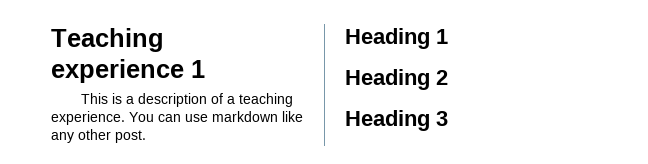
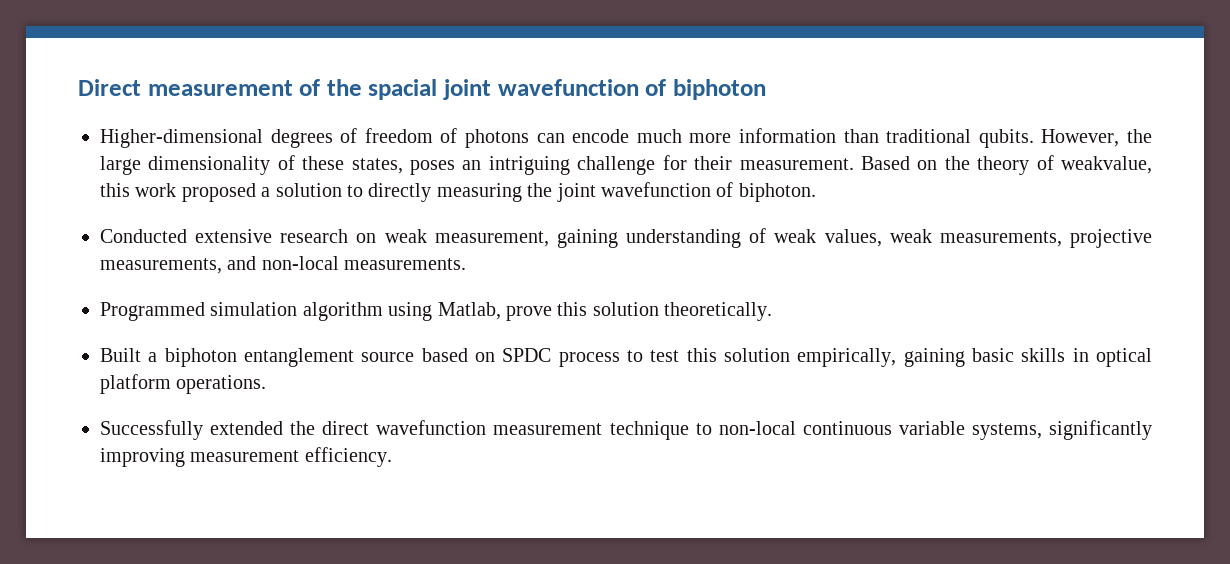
[51,28,164,52] [51,59,205,83] [81,93,294,107] [51,111,303,125] [51,129,146,143] [345,28,448,49] [345,69,448,90] [345,110,448,131] Teaching experience 1 // This is a description of a teaching experience. You can use markdown like any other post. // Heading 1 // Heading 2 // Heading 3 -> [78,79,766,100] [100,128,1152,148] [100,155,1152,175] [100,182,816,202] [100,228,1152,248] [100,256,467,274] [100,302,773,321] [100,348,1153,367] [100,374,267,394] [100,420,1153,440] [100,447,392,467] Direct measurement of the spacial joint wavefunction of biphoton // Higher-dimensional degrees of freedom of photons can encode much more information than traditional qubits. However, the large dimensionality of these states, poses an intriguing challenge for their measurement. Based on the theory of weakvalue, this work proposed a solution to directly measuring the joint wavefunction of biphoton. // Conducted extensive research on weak measurement, gaining understanding of weak values, weak measurements, projective measurements, and non-local measurements. // Programmed simulation algorithm using Matlab, prove this solution theoretically. // Built a biphoton entanglement source based on SPDC process to test this solution empirically, gaining basic skills in optical platform operations. // Successfully extended the direct wavefunction measurement technique to non-local continuous variable systems, significantly improving measurement efficiency.

